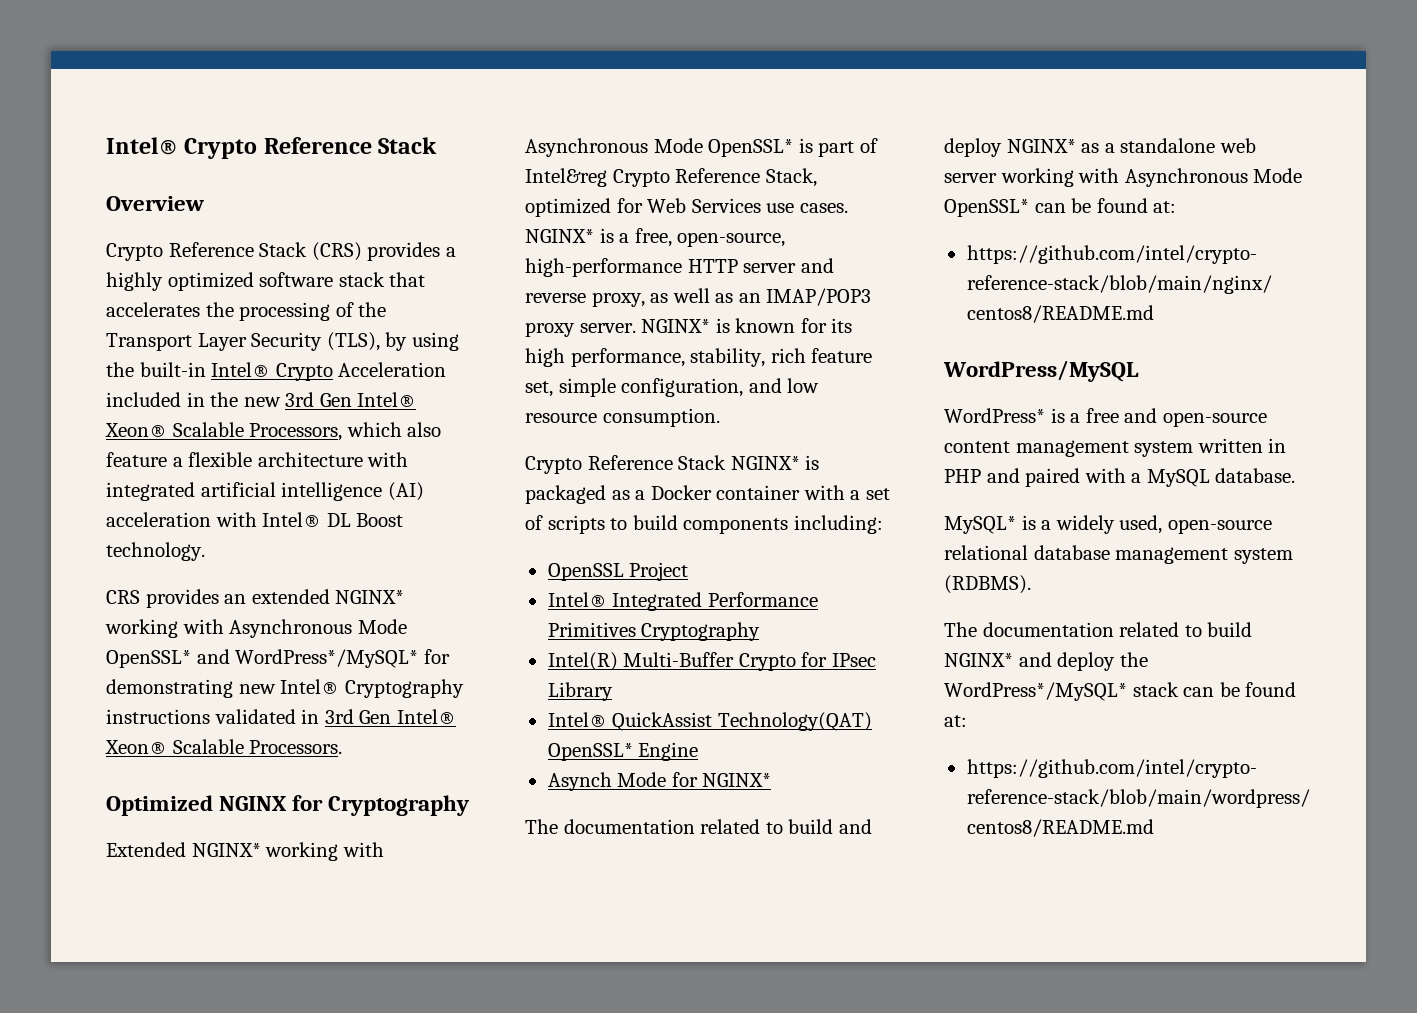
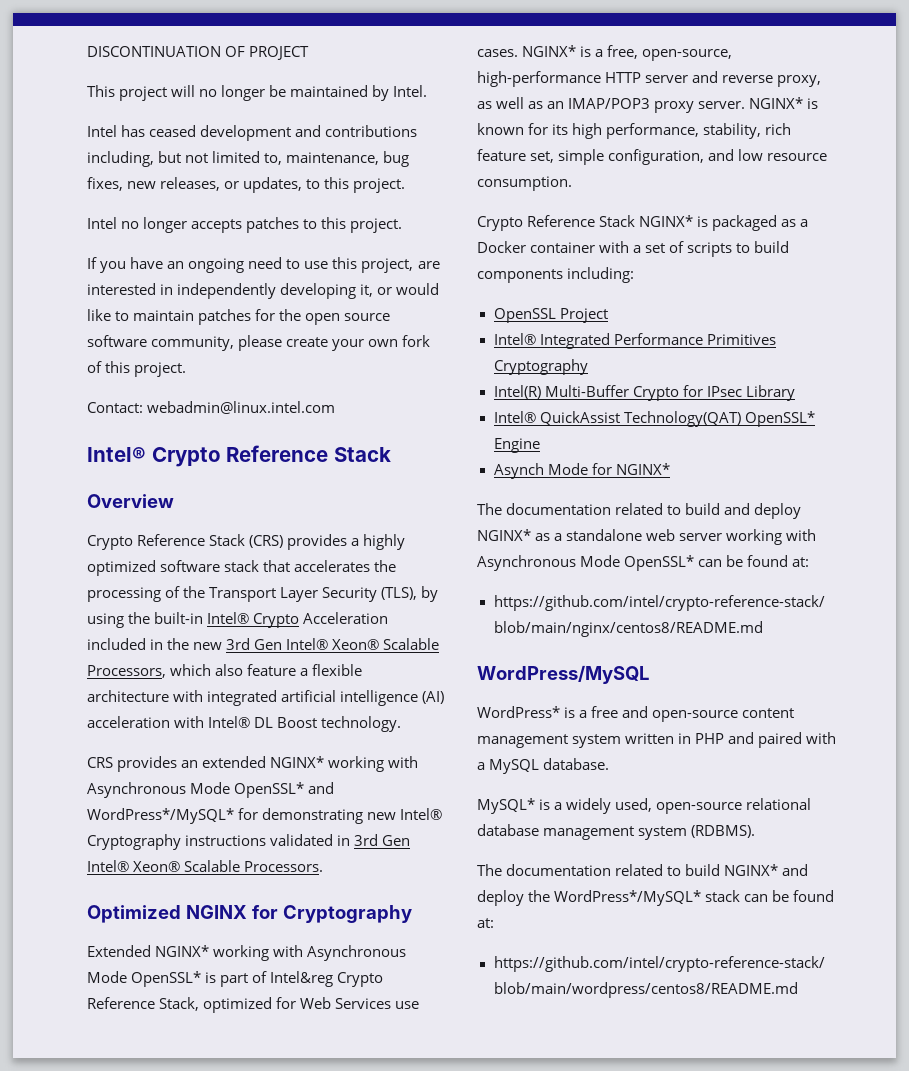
(106, 146) none -> [87,46,310,60] [87,85,428,101] [87,125,418,141] [87,151,410,167] [87,177,406,193] [87,217,403,233] [87,257,440,273] [87,283,440,299] [87,309,391,325] [87,335,431,351] [87,361,187,377] [87,401,336,414] DISCONTINUATION OF PROJECT // This project will no longer be maintained by Intel. // Intel has ceased development and contributions including, but not limited to, maintenance, bug fixes, new releases, or updates, to this project. // Intel no longer accepts patches to this project. // If you have an ongoing need to use this project, are interested in independently developing it, or would like to maintain patches for the open source software community, please create your own fork of this project. // Contact: webadmin@linux.intel.com //

